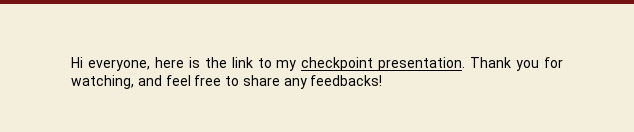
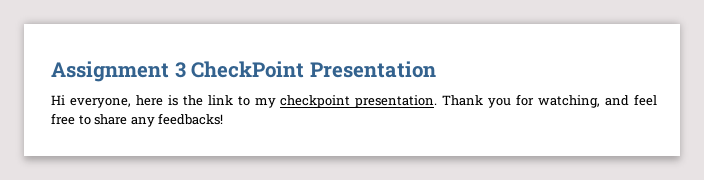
(71, 62) none -> [51,61,436,82] Assignment 3 CheckPoint Presentation //

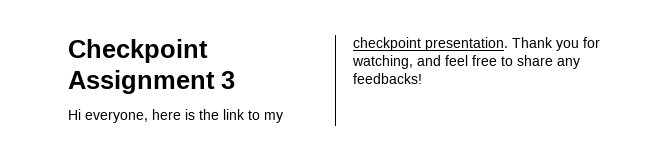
(51, 71) none -> [68,39,208,63] Checkpoint
[191,61,436,78] CheckPoint Presentation -> (235, 80) none

